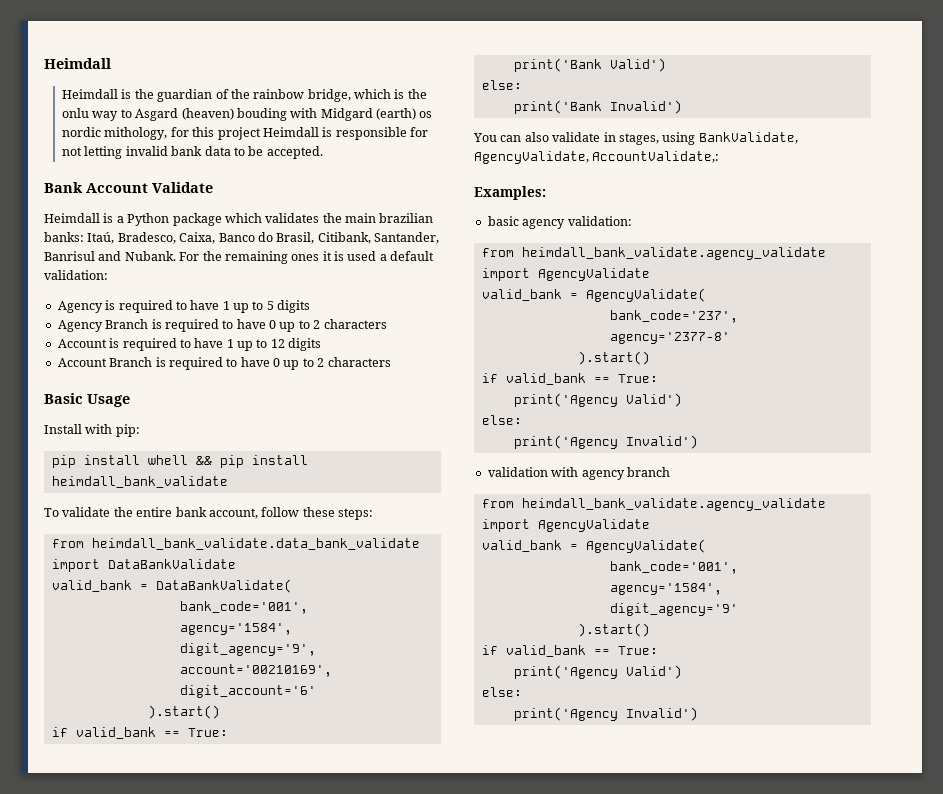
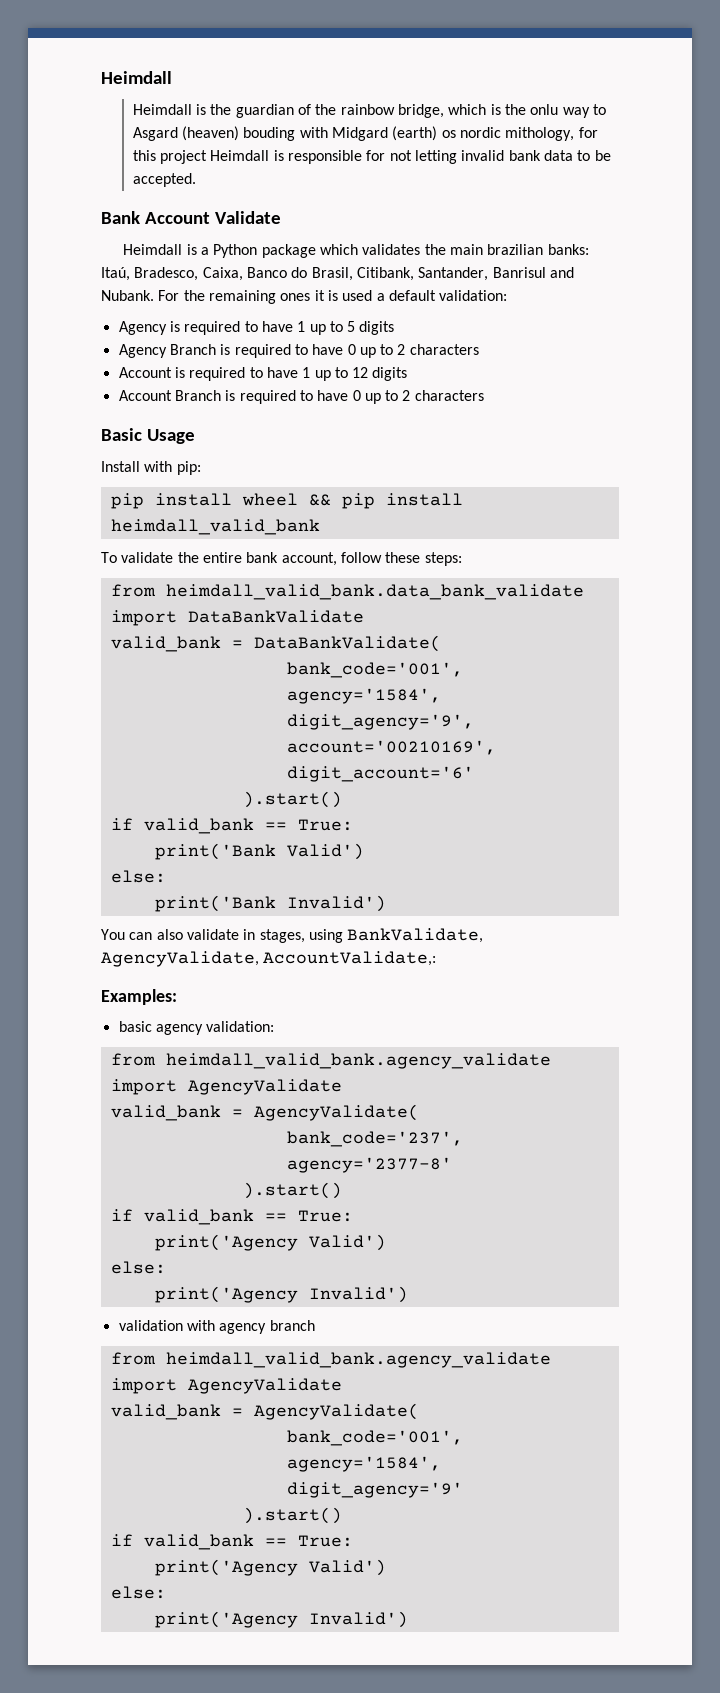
[147,455,188,465] whell -> [241,493,298,506] wheel
[51,476,228,488] heimdall_bank_validate -> [110,519,320,535] heimdall_valid_bank
[91,538,420,550] heimdall_bank_validate.data_bank_validate -> [165,584,584,600] heimdall_valid_bank.data_bank_validate
[521,247,826,260] heimdall_bank_validate.agency_validate -> [165,1053,551,1069] heimdall_valid_bank.agency_validate
[521,498,826,511] heimdall_bank_validate.agency_validate -> [165,1352,551,1368] heimdall_valid_bank.agency_validate

